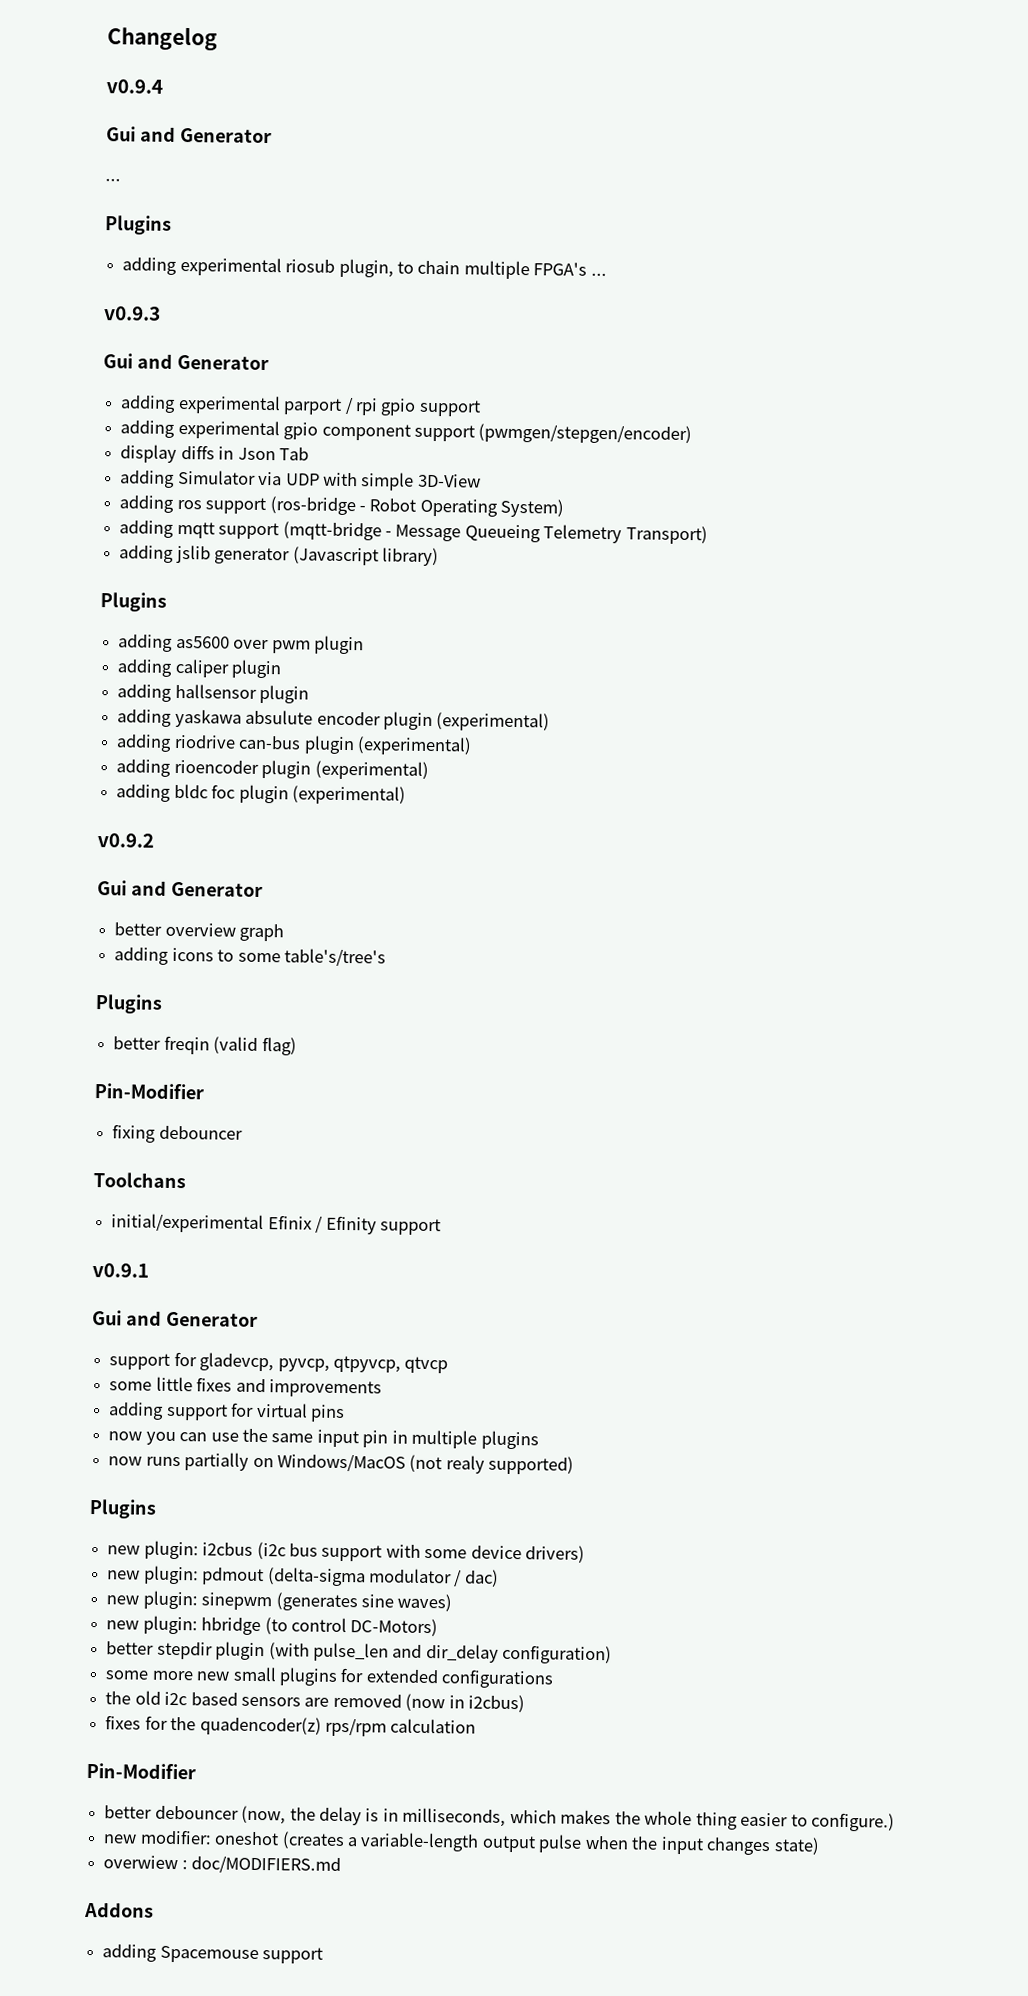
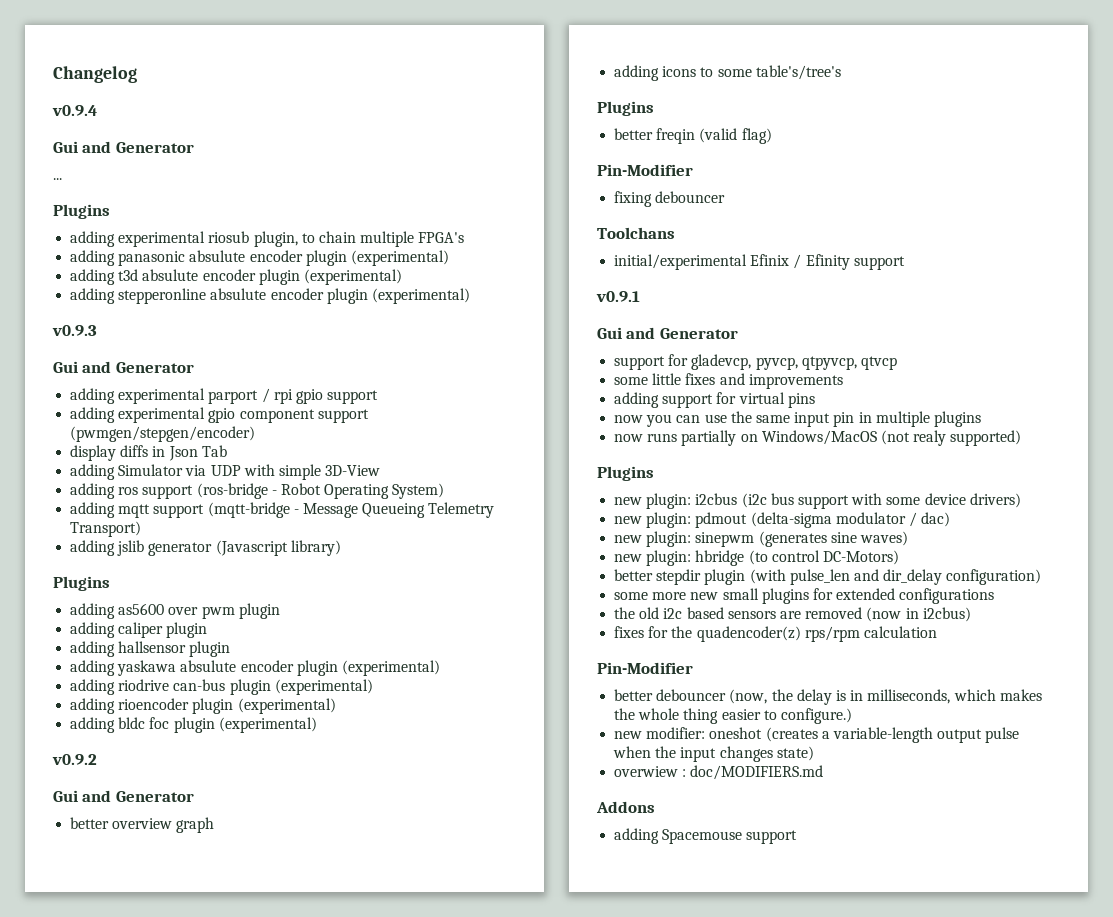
[590,272,607,277] ... -> [70,250,449,266] [70,269,402,285] [70,288,470,304] // adding panasonic absulute encoder plugin (experimental) // adding t3d absulute encoder plugin (experimental) // adding stepperonline absulute encoder plugin (experimental)

